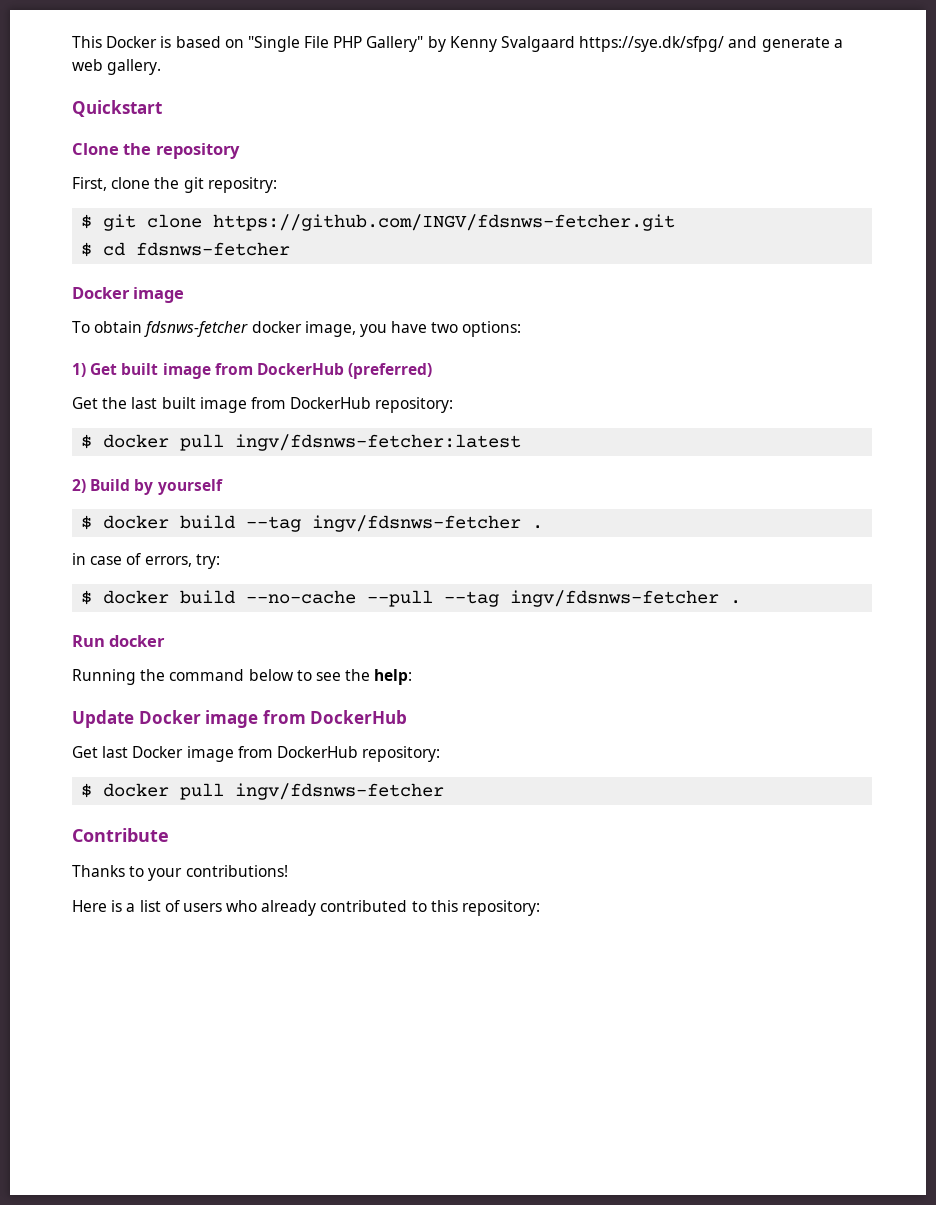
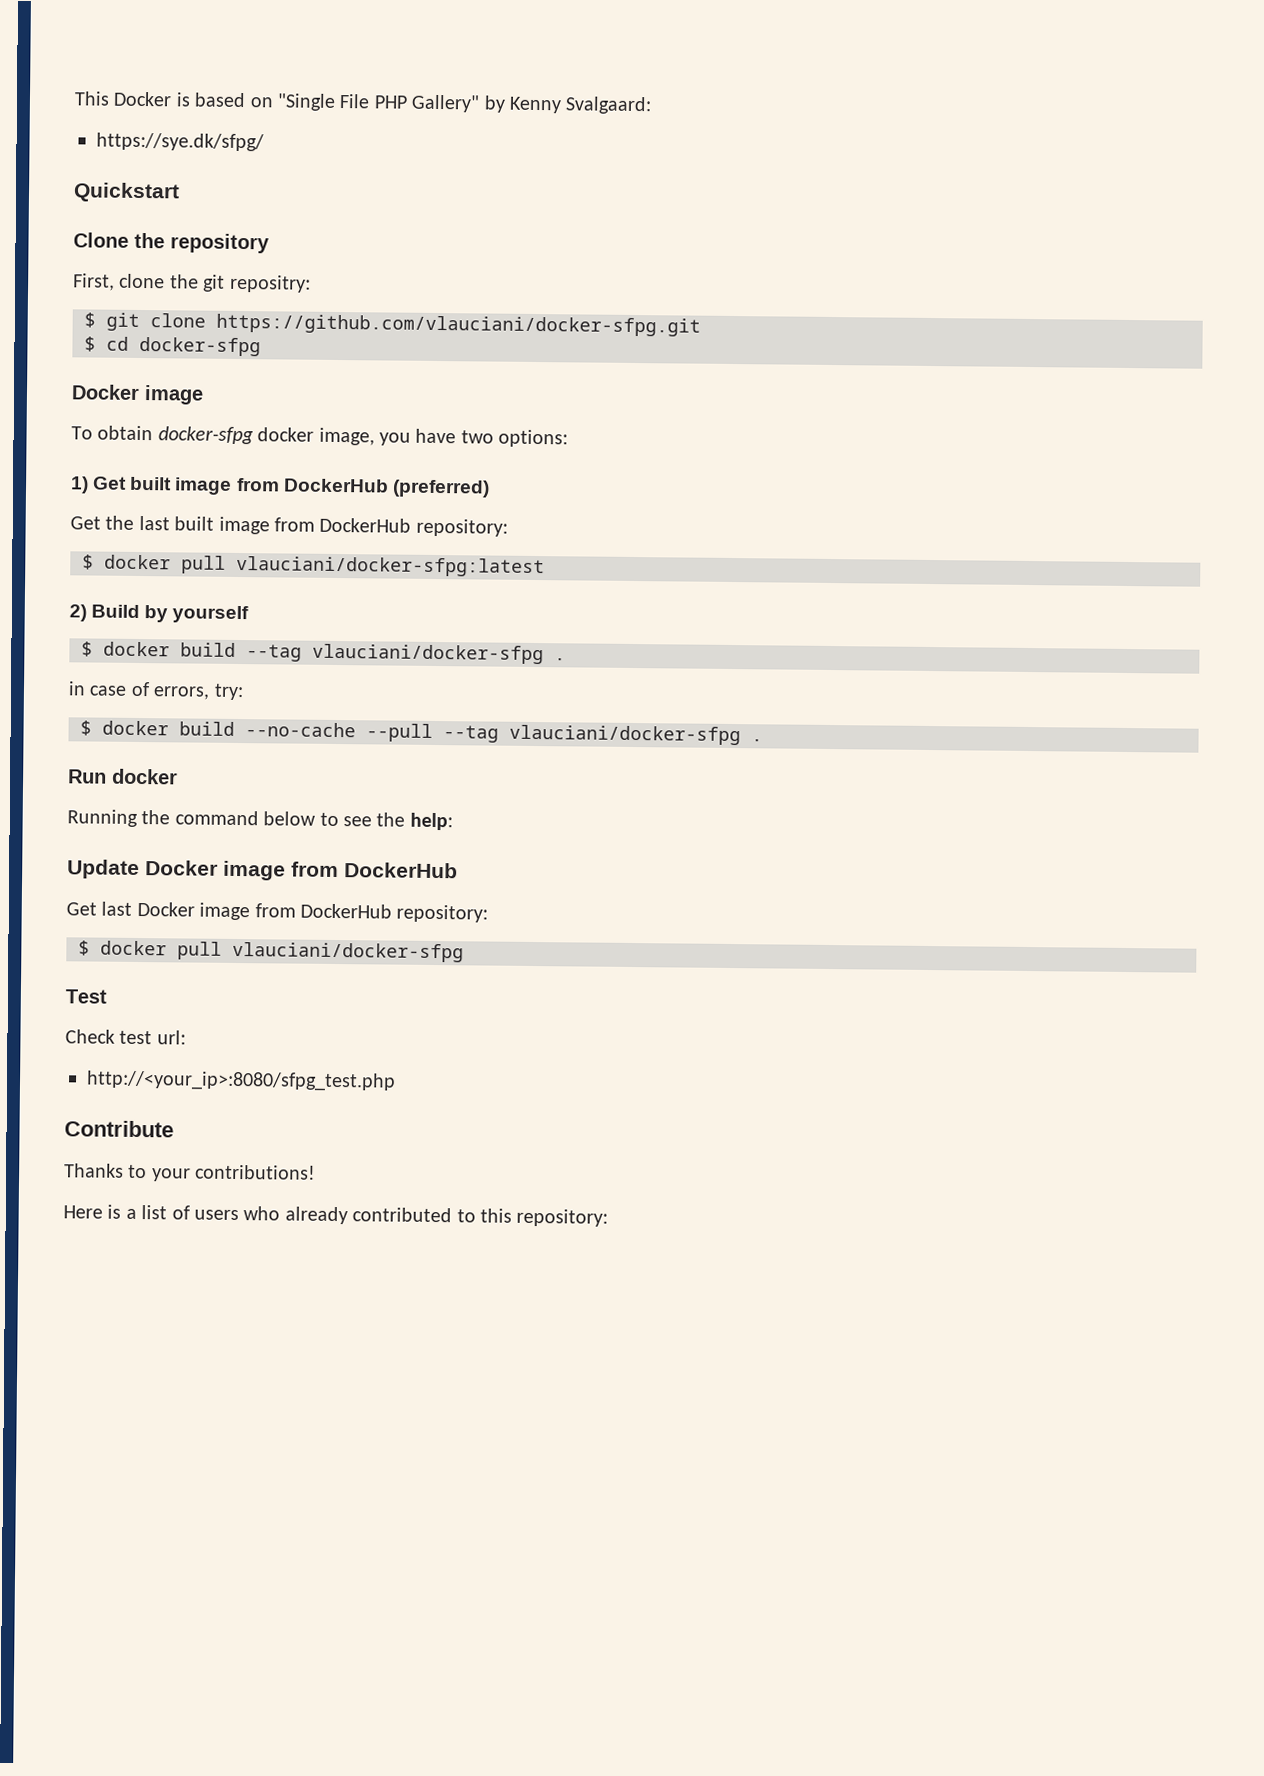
[501,36,576,52] Svalgaard -> [565,96,653,115] Svalgaard: //
[728,36,843,52] [72,59,162,75] and generate a web gallery. -> (264, 142) none
[213,214,676,231] https://github.com/INGV/fdsnws-fetcher.git -> [216,313,701,337] https://github.com/vlauciani/docker-sfpg.git
[136,242,291,256] fdsnws-fetcher -> [139,336,261,357] docker-sfpg
[144,321,249,337] fdsnws-fetcher -> [157,426,254,445] docker-sfpg
[235,434,522,451] ingv/fdsnws-fetcher:latest -> [236,555,545,578] vlauciani/docker-sfpg:latest
[312,515,522,532] ingv/fdsnws-fetcher -> [312,643,544,665] vlauciani/docker-sfpg
[510,590,720,607] ingv/fdsnws-fetcher -> [509,724,741,746] vlauciani/docker-sfpg
[235,783,445,800] ingv/fdsnws-fetcher -> [232,941,464,963] [65,989,107,1004] [65,1029,186,1045] [86,1070,396,1092] vlauciani/docker-sfpg // Test // Check test url: // http://<your_ip>:8080/sfpg_test.php

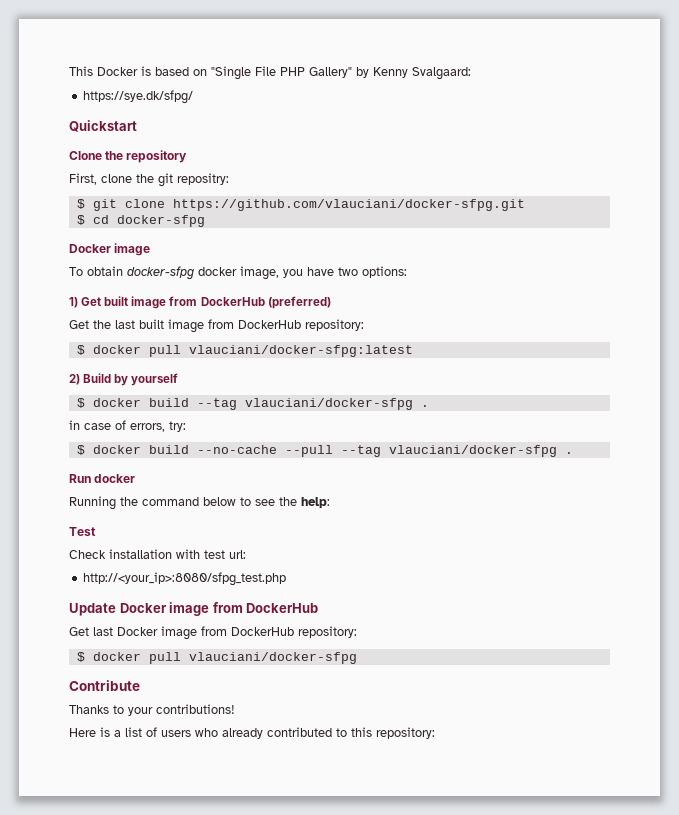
(453, 821) none -> [69,527,96,536] [69,549,246,559] [82,572,286,586] // Test // Check installation with test url: // http://<your_ip>:8080/sfpg_test.php
[65,989,107,1004] [65,1029,186,1045] [86,1070,396,1092] // Test // Check test url: // http://<your_ip>:8080/sfpg_test.php -> (357, 658) none

